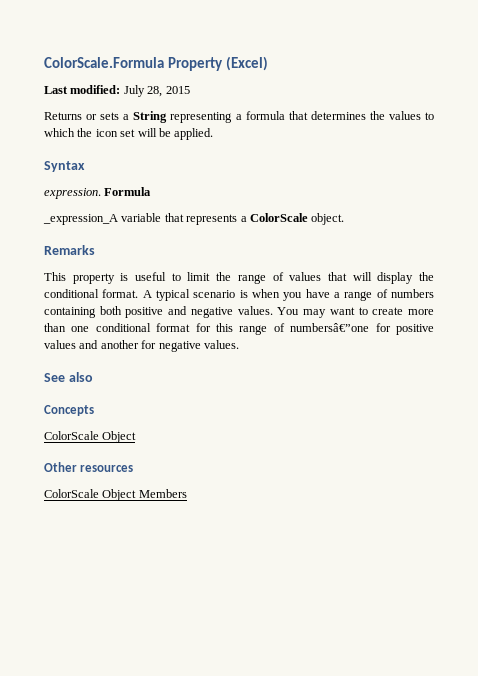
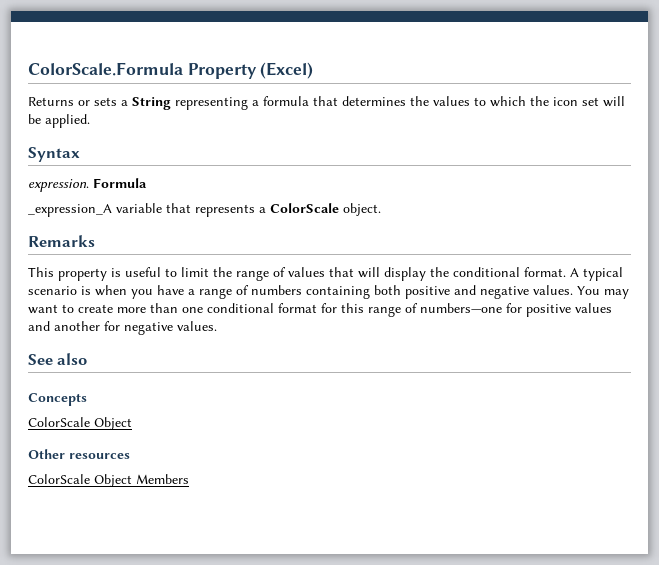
[44,85,190,97] // Last modified: July 28, 2015 -> (314, 70) none
[290,323,370,332] numbersâ€”one -> [420,303,502,313] numbers—one

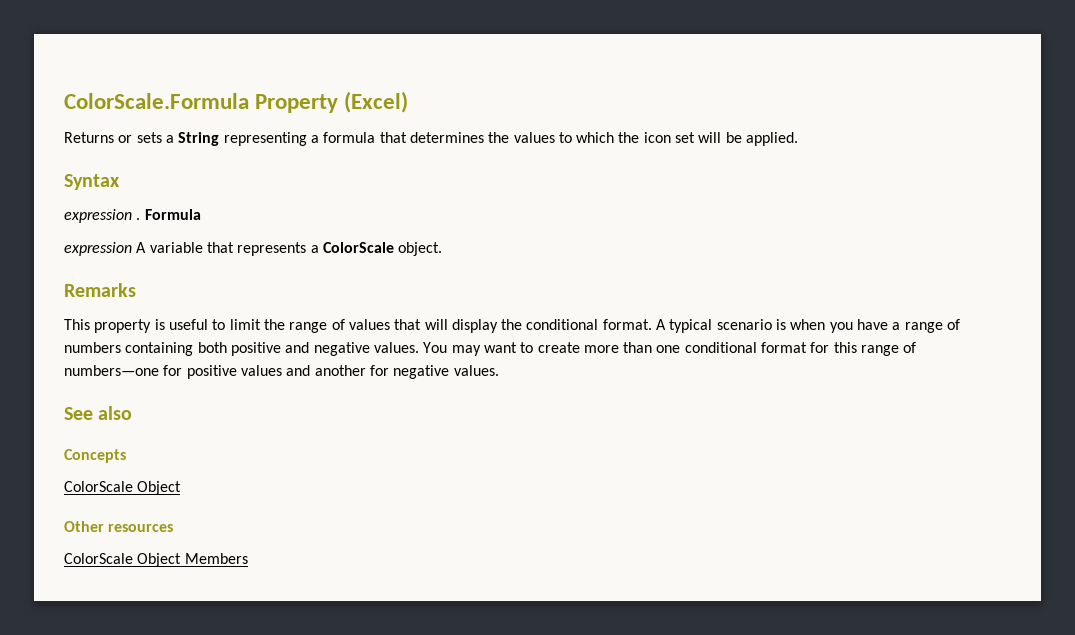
[28,179,89,192] expression. -> [64,209,141,223] expression .
[28,204,112,217] _expression_A -> [64,242,147,256] expression A

